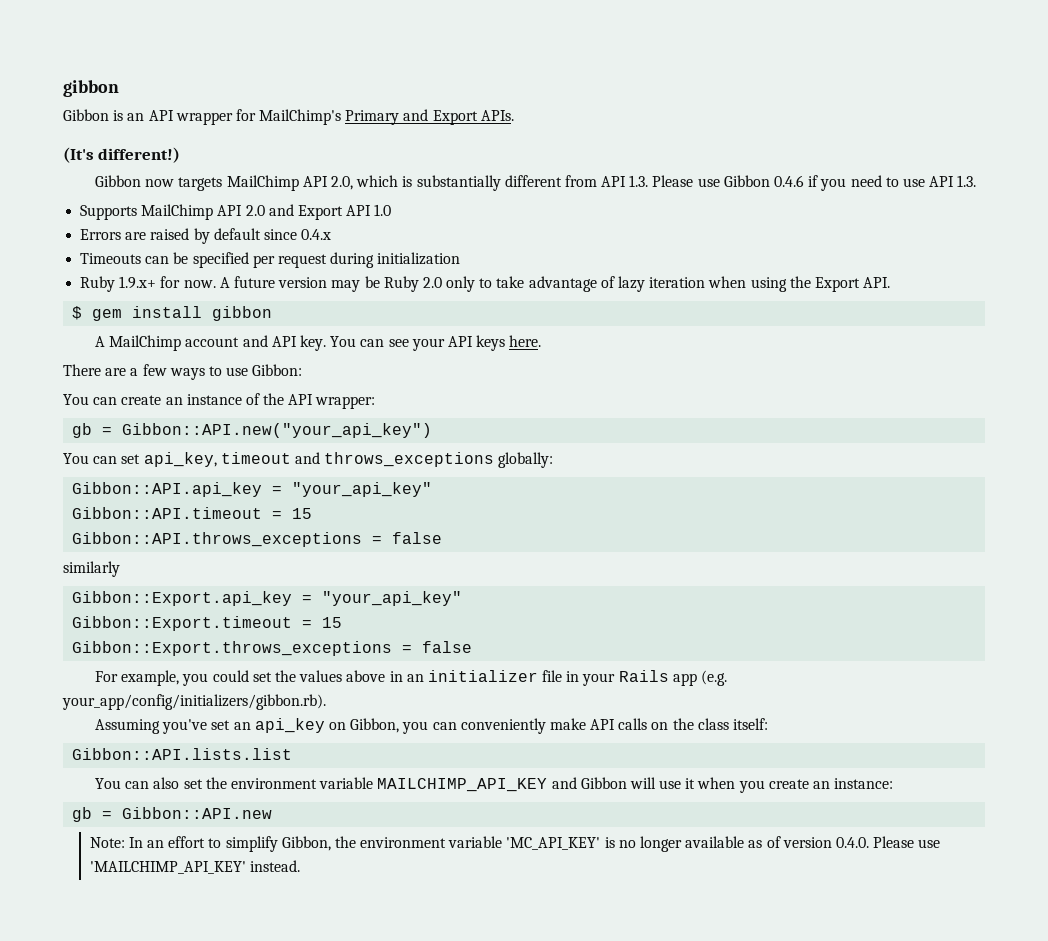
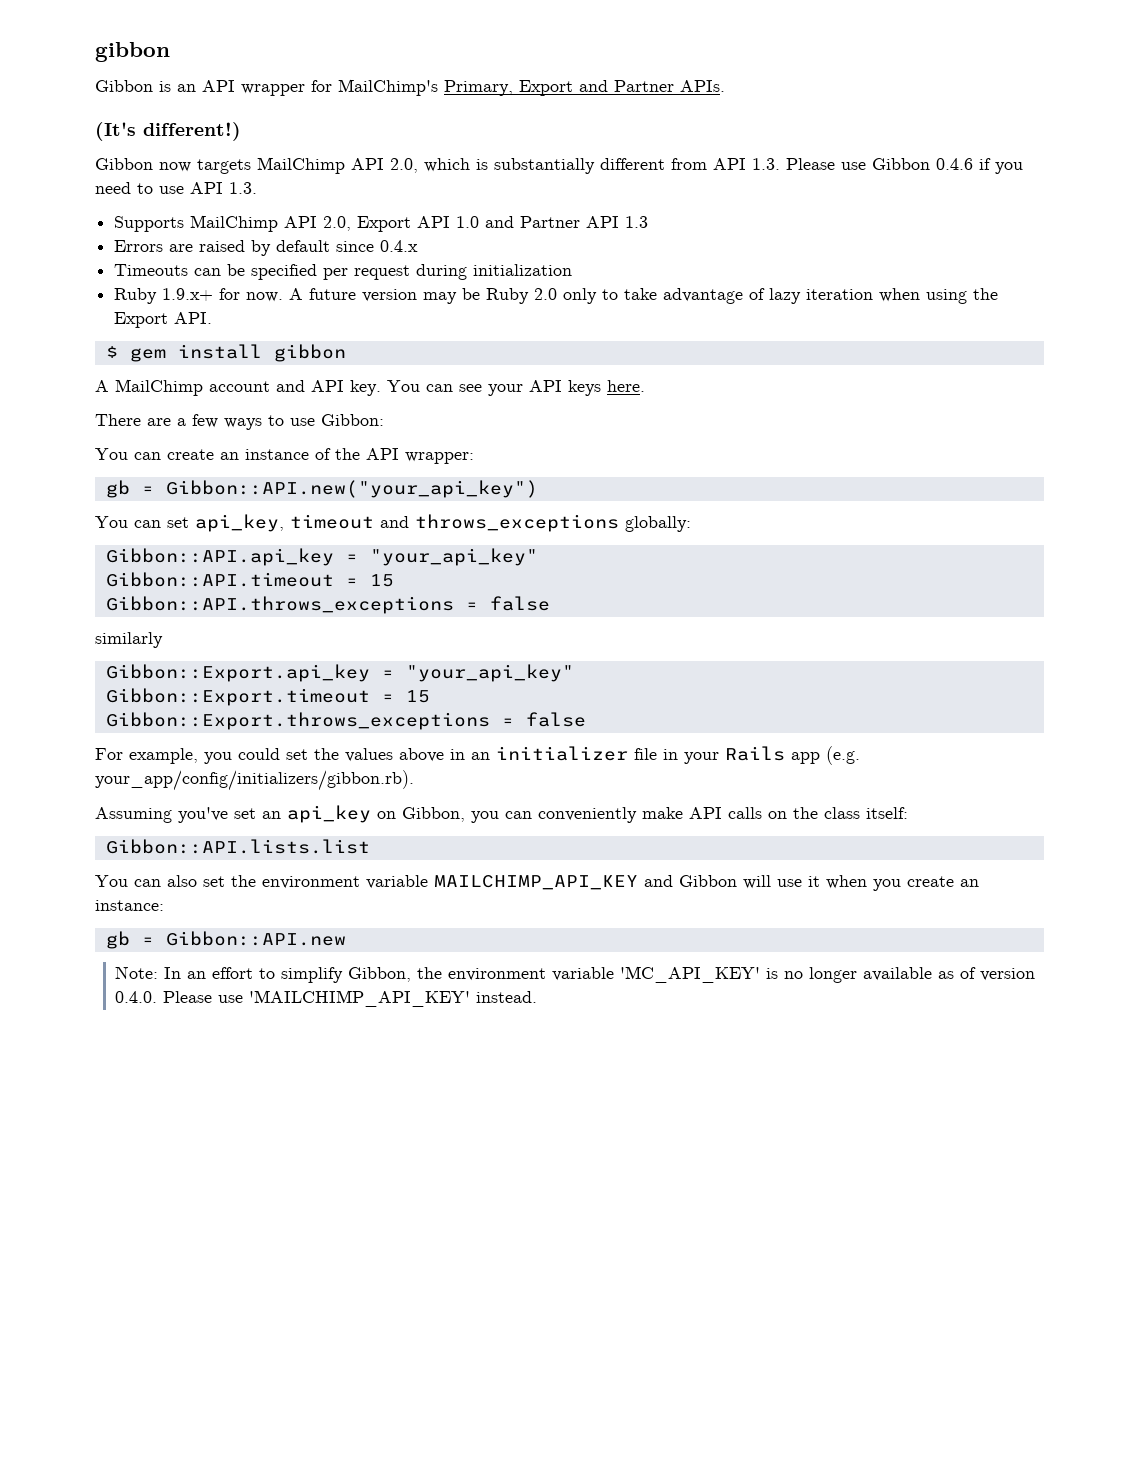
[345,109,478,125] Primary and Export -> [444,80,674,96] Primary, Export and Partner
[245,204,294,216] 2.0 and -> [323,216,352,231] 2.0,
(392, 210) none -> [485,216,649,228] and Partner API 1.3

